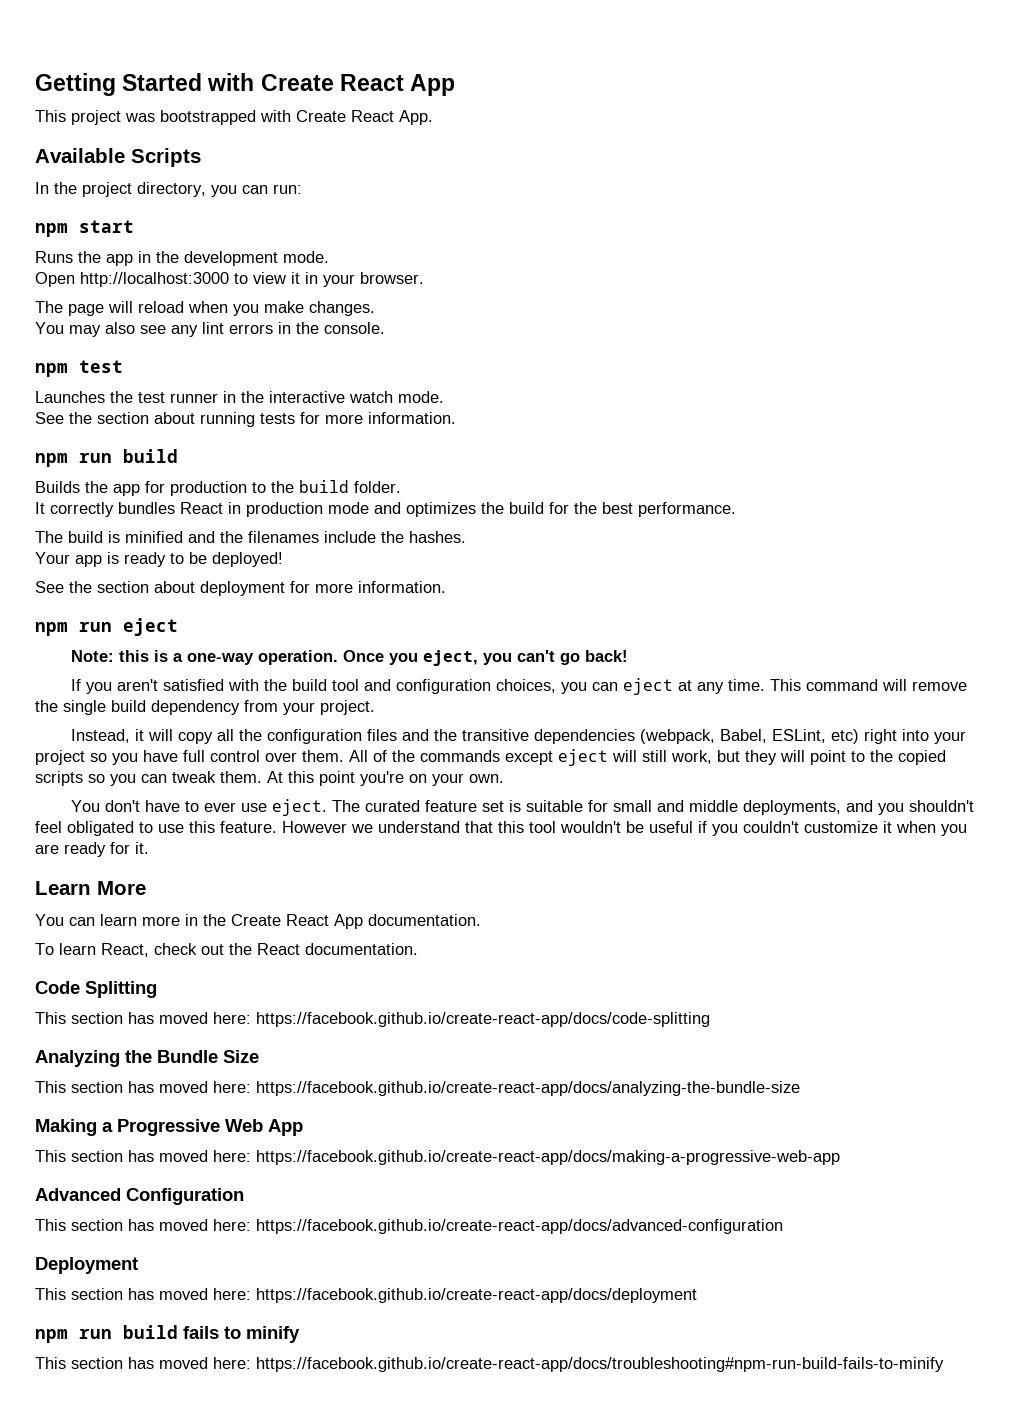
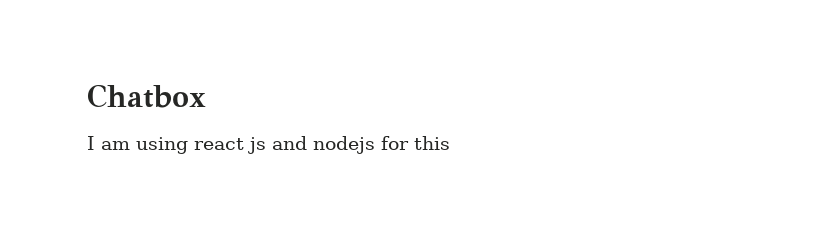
[35,73,456,96] [35,110,433,125] [35,148,201,167] [35,182,302,197] [35,220,134,237] [35,251,329,266] [35,272,424,287] [35,301,375,316] [35,322,385,337] [35,360,123,377] [35,391,444,403] [35,412,456,427] [35,449,178,467] [35,480,401,496] [35,502,736,517] [35,531,466,543] [35,552,283,567] [35,581,446,596] [35,618,178,636] [71,650,629,666] [71,678,968,695] [35,700,375,715] [71,729,967,744] [35,749,946,766] [35,771,504,786] [71,799,975,816] [35,821,967,836] [35,842,149,857] [35,881,146,895] [35,914,481,929] [35,943,418,957] [35,981,157,998] [35,1012,710,1027] [35,1050,259,1067] [35,1081,800,1096] [35,1119,303,1136] [35,1150,840,1165] [35,1188,244,1205] [35,1219,783,1234] [35,1257,138,1274] [35,1288,697,1303] [35,1325,300,1343] [35,1357,944,1372] Getting Started with Create React App // This project was bootstrapped with Create React App. // Available Scripts // In the project directory, you can run: // npm start // Runs the app in the development mode. // Open http://localhost:3000 to view it in your browser. // The page will reload when you make changes. // You may also see any lint errors in the console. // npm test // Launches the test runner in the interactive watch mode. // See the section about running tests for more information. // npm run build // Builds the app for production to the build folder. // It correctly bundles React in production mode and optimizes the build for the best performance. // The build is minified and the filenames include the hashes. // Your app is ready to be deployed! // See the section about deployment for more information. // npm run eject // Note: this is a one-way operation. Once you eject, you can't go back! // If you aren't satisfied with the build tool and configuration choices, you can eject at any time. This command will remove the single build dependency from your project. // Instead, it will copy all the configuration files and the transitive dependencies (webpack, Babel, ESLint, etc) right into your project so you have full control over them. All of the commands except eject will still work, but they will point to the copied scripts so you can tweak them. At this point you're on your own. // You don't have to ever use eject. The curated feature set is suitable for small and middle deployments, and you shouldn't feel obligated to use this feature. However we understand that this tool wouldn't be useful if you couldn't customize it when you are ready for it. // Learn More // You can learn more in the Create React App documentation. // To learn React, check out the React documentation. // Code Splitting // This section has moved here: https://facebook.github.io/create-react-app/docs/code-splitting // Analyzing the Bundle Size // This section has moved here: https://facebook.github.io/create-react-app/docs/analyzing-the-bundle-size // Making a Progressive Web App // This section has moved here: https://facebook.github.io/create-react-app/docs/making-a-progressive-web-app // Advanced Configuration // This section has moved here: https://facebook.github.io/create-react-app/docs/advanced-configuration // Deployment // This section has moved here: https://facebook.github.io/create-react-app/docs/deployment // npm run build fails to minify // This section has moved here: https://facebook.github.io/create-react-app/docs/troubleshooting#npm-run-build-fails-to-minify -> [87,84,206,108] [87,136,450,154] Chatbox // I am using react js and nodejs for this

